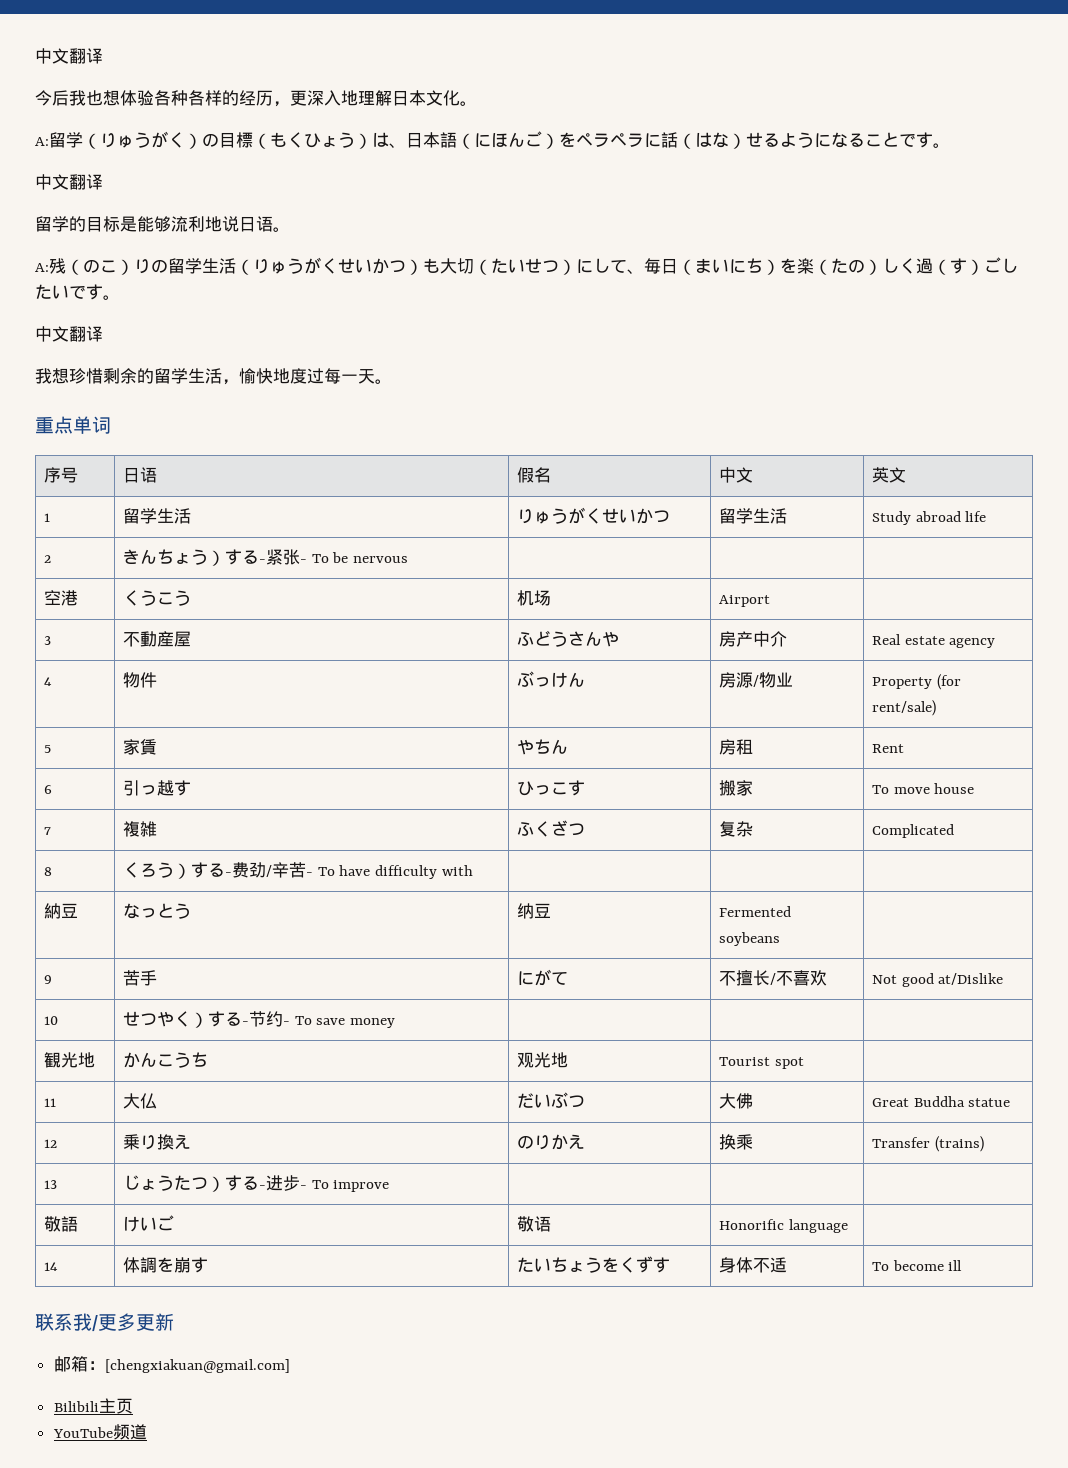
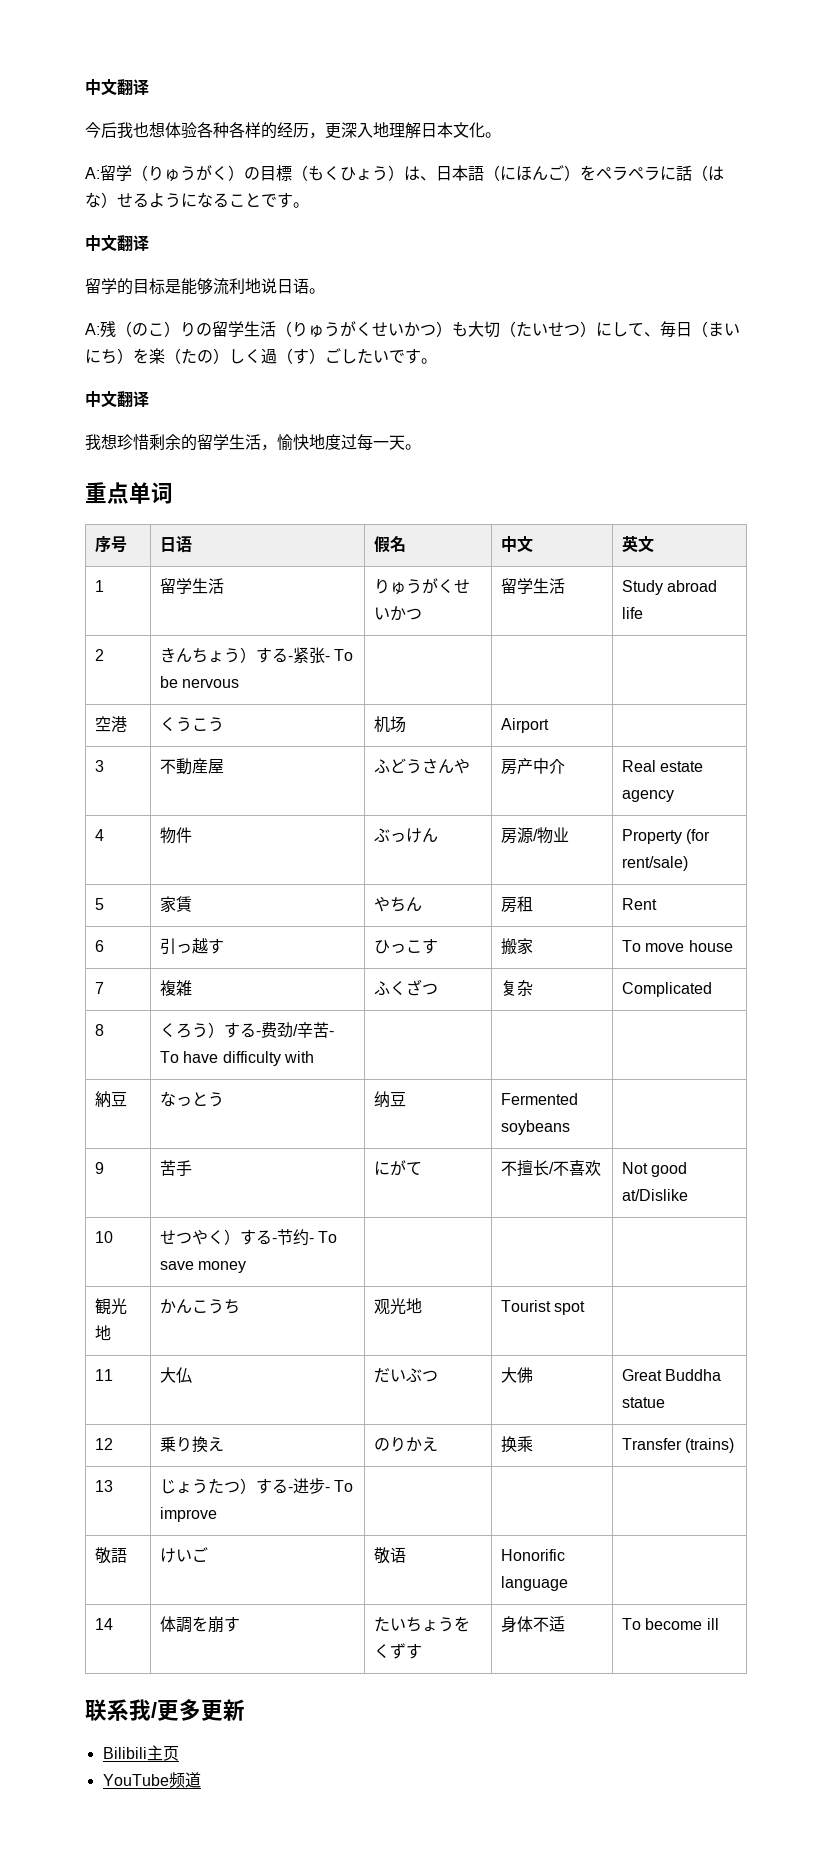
[53,1356,290,1373] // 邮箱：[chengxiakuan@gmail.com] -> (245, 1710) none

